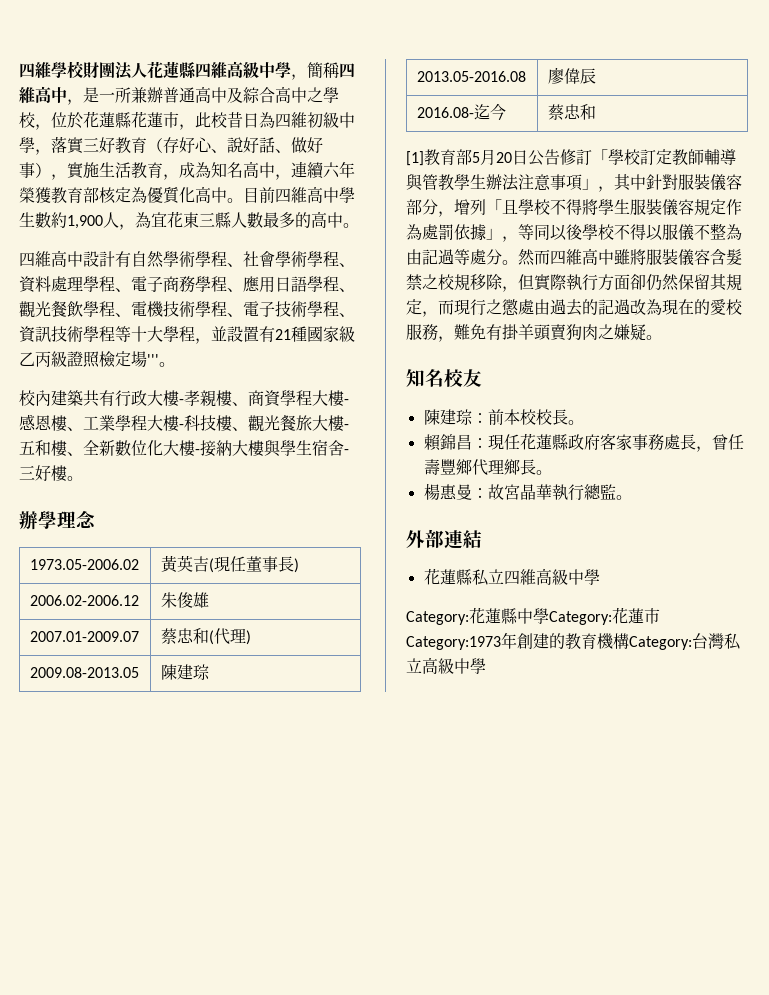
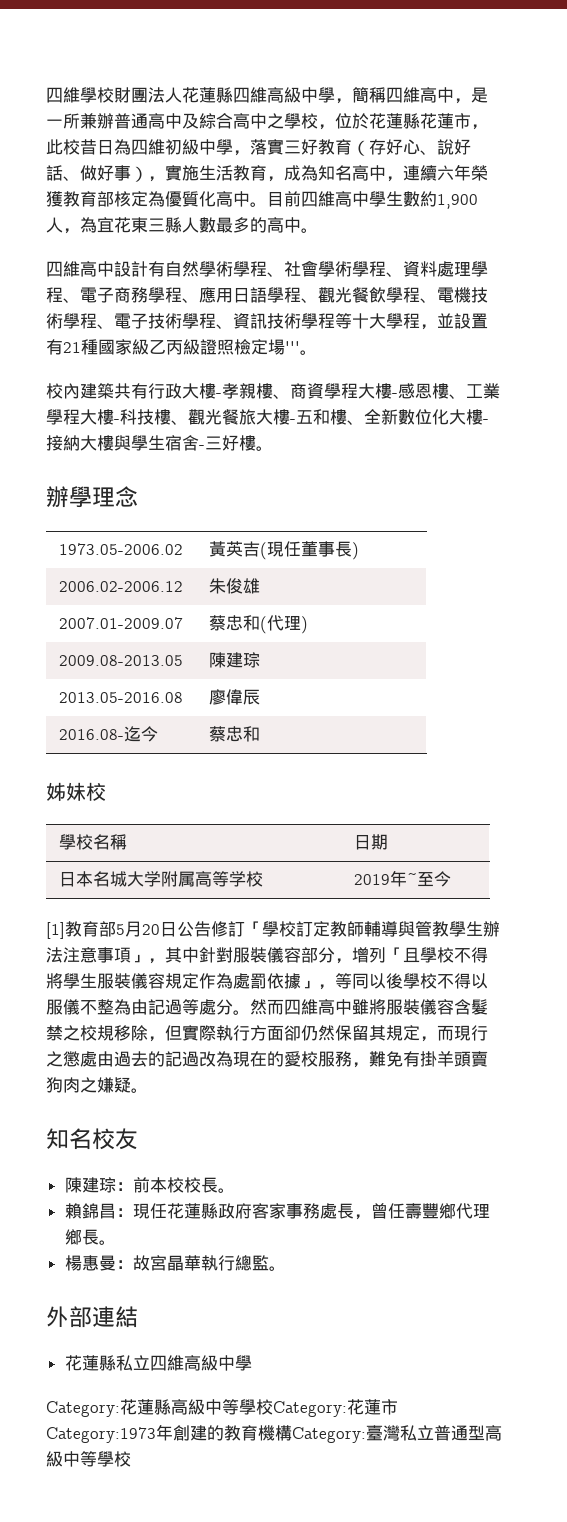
(596, 112) none -> [46,782,106,801] [58,834,127,850] [353,834,388,850] [58,871,263,887] [353,870,451,887] // 姊妹校 // 學校名稱 | 日期 // 日本名城大学附属高等学校 | 2019年~至今
[517,608,549,624] 中學 -> [171,1399,273,1415] 高級中等學校
[692,633,741,650] [406,657,486,674] 台灣私立高級中學 -> [366,1425,502,1441] [46,1451,131,1467] 臺灣私立普通型高級中等學校

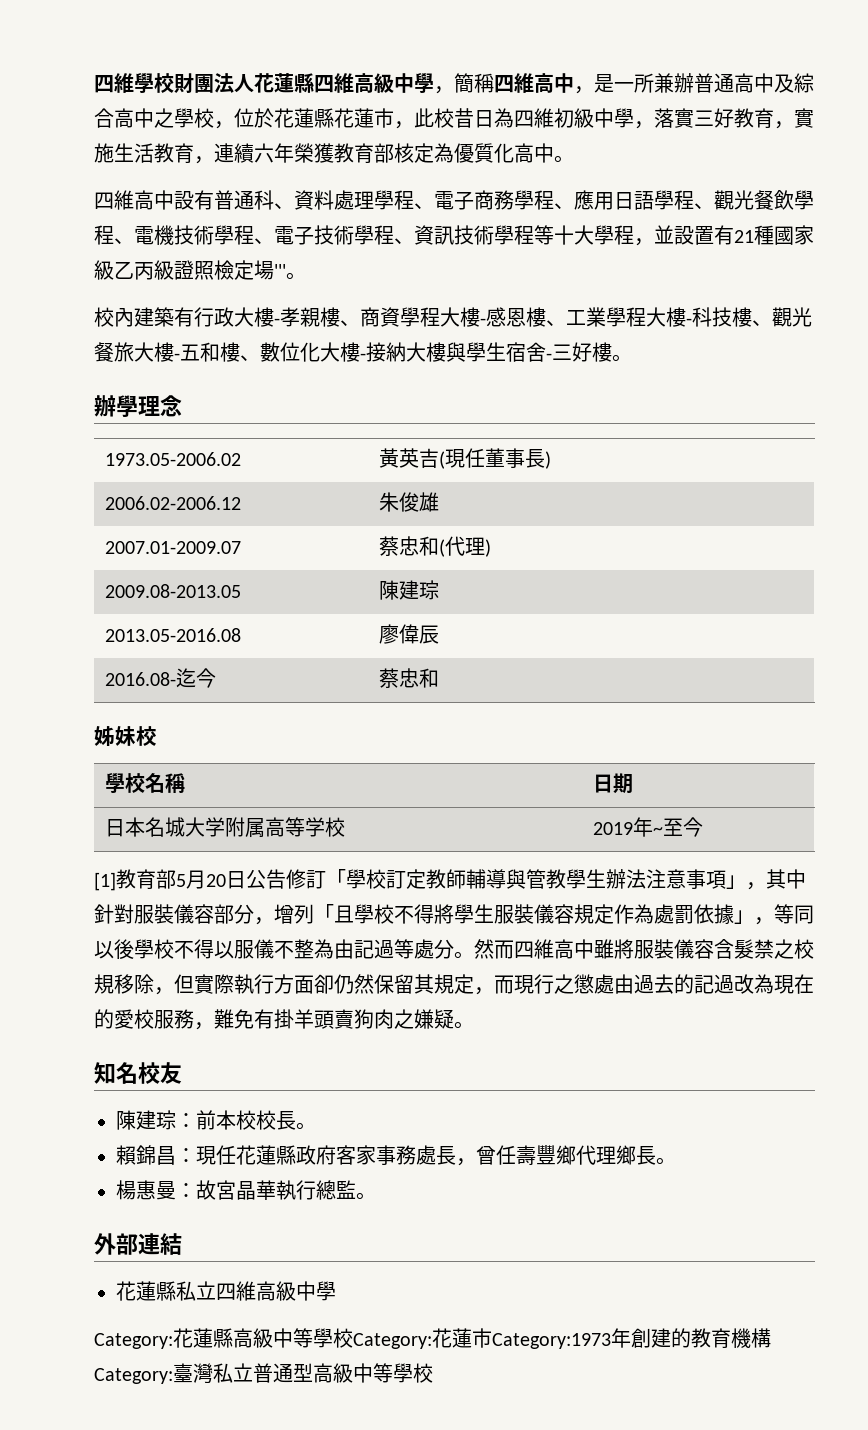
[352,139,471,156] [46,165,148,182] （存好心、說好話、做好事） -> (774, 118) none
[284,165,403,182] 成為知名高中， -> (214, 160) none
[267,191,478,209] [46,217,318,234] [46,260,386,277] 目前四維高中學生數約1,900人，為宜花東三縣人數最多的高中。 // 四維高中設計有自然學術學程、社會學術學程 -> [94,190,274,210] // 四維高中設有普通科
[114,383,131,399] 共 -> (174, 317) none
[364,409,398,425] 全新 -> (260, 358) none

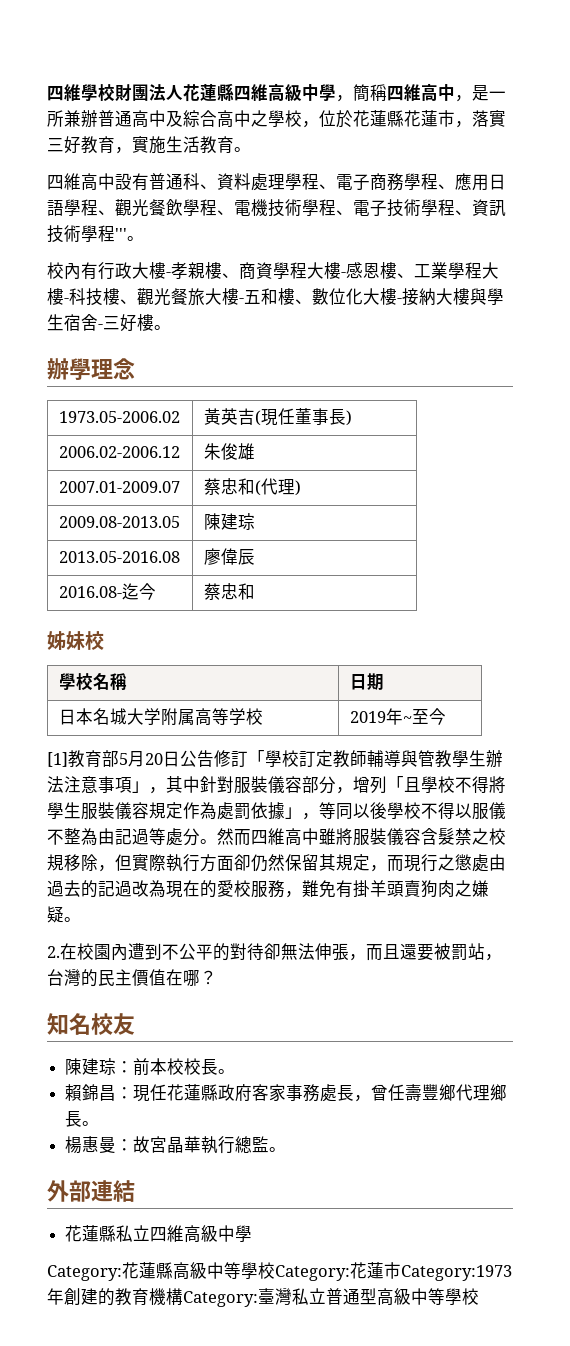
[414,108,654,129] 此校昔日為四維初級中學， -> (472, 124) none
[194,143,554,164] ，連續六年榮獲教育部核定為優質化高中 -> (234, 144) none
[534,225,814,246] [94,260,274,280] 等十大學程，並設置有21種國家級乙丙級證照檢定場 -> (115, 233) none
[134,307,174,327] 建築 -> (81, 271) none
(474, 1025) none -> [47,943,502,961] [47,969,217,987] // 2.在校園內遭到不公平的對待卻無法伸張，而且還要被罰站，台灣的民主價值在哪？

